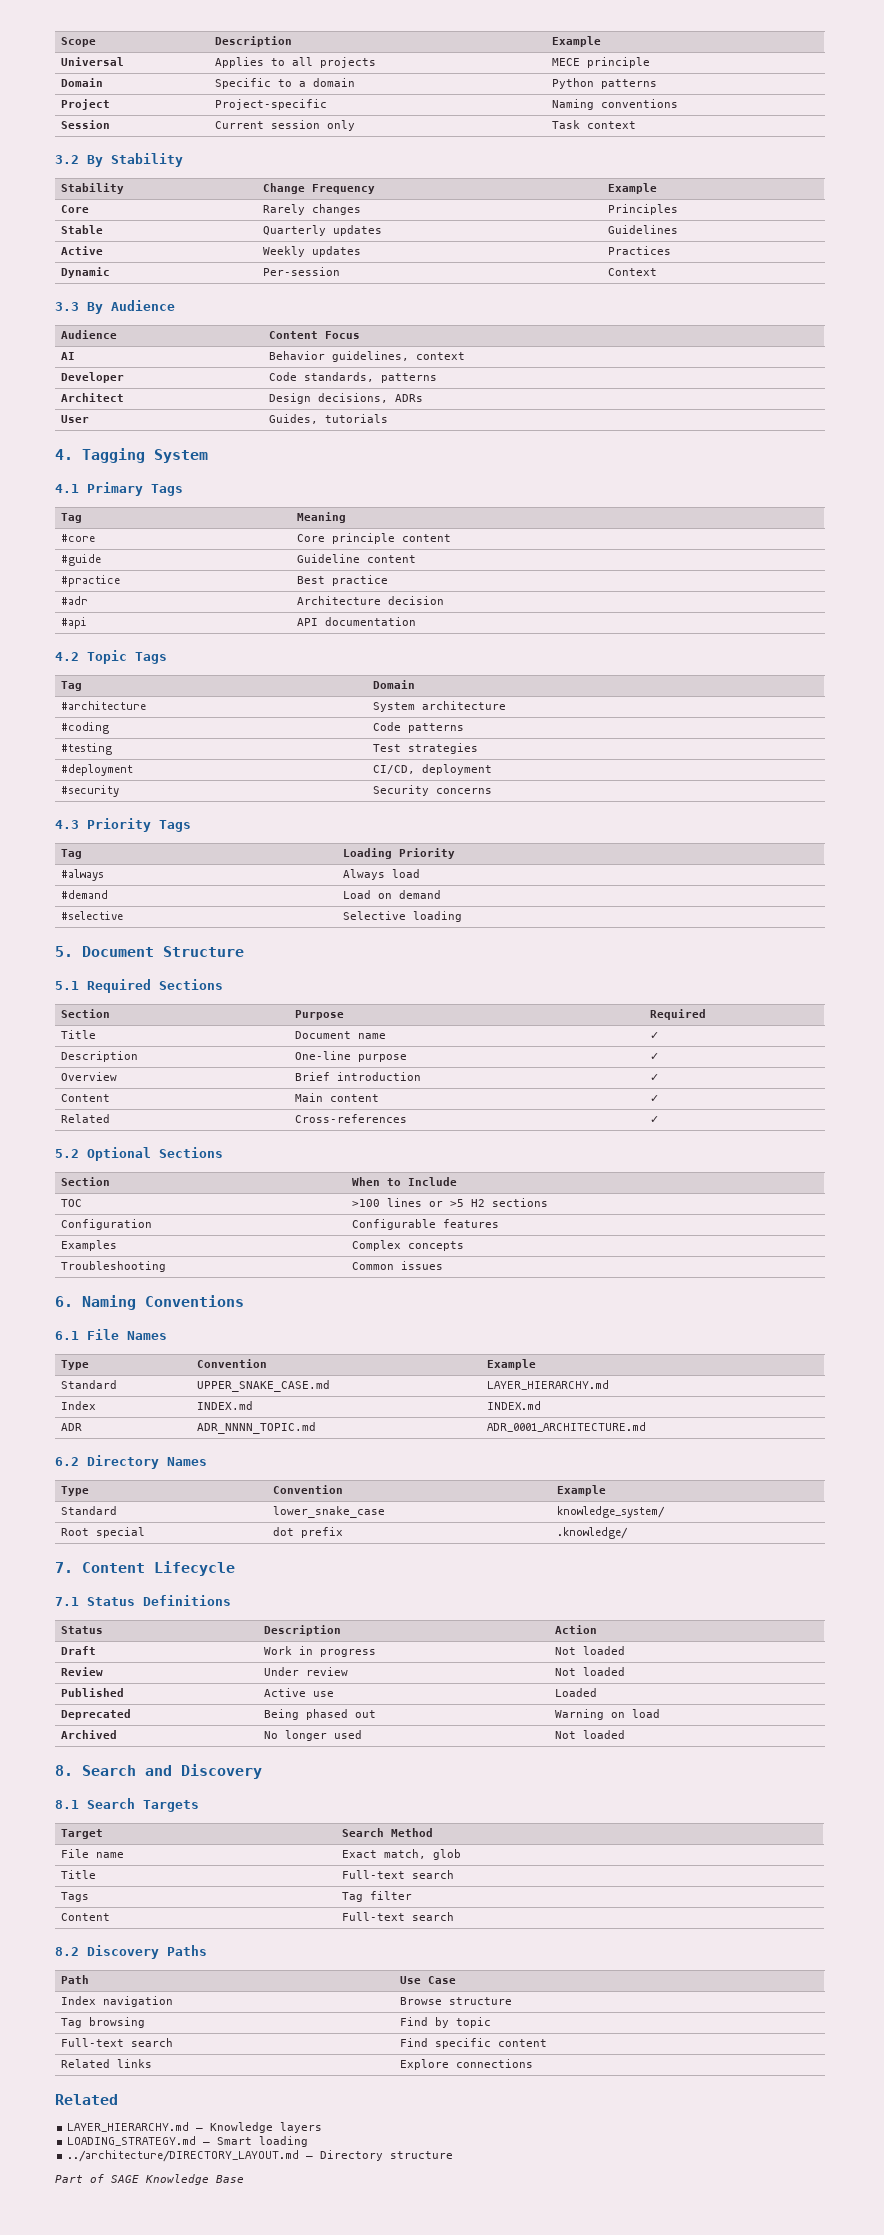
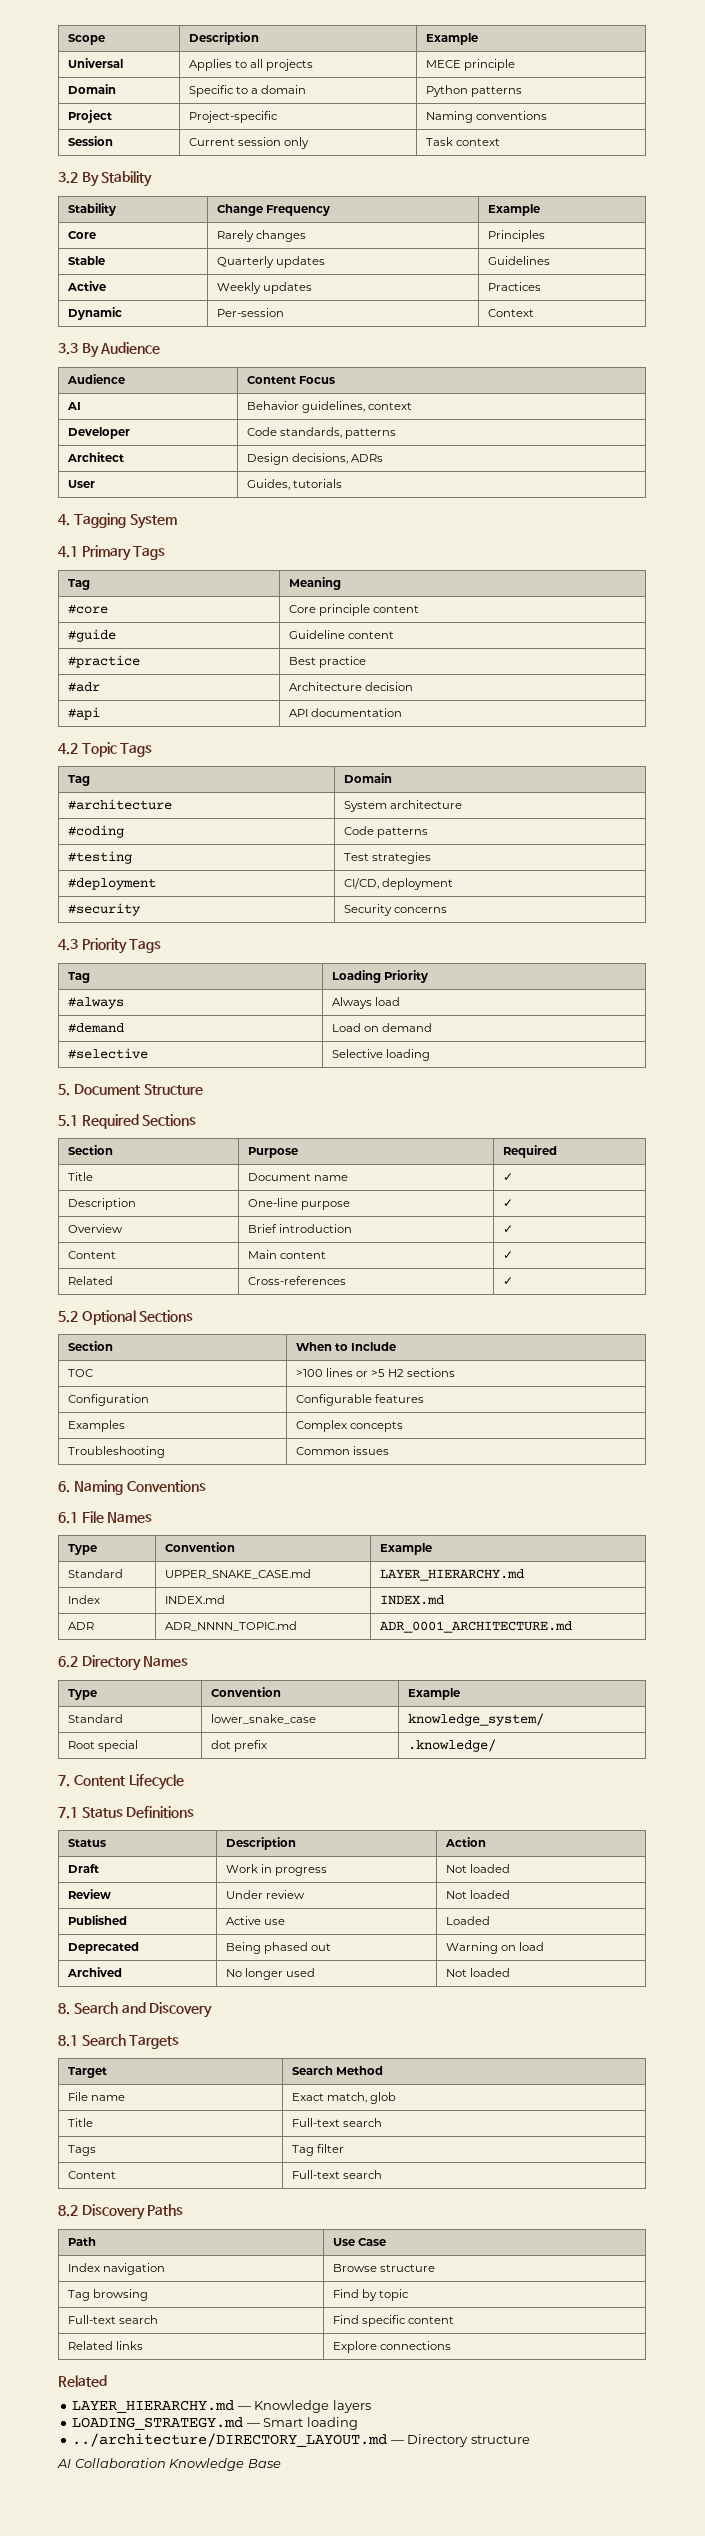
[55,2174,139,2183] Part of SAGE -> [57,2458,166,2468] AI Collaboration

